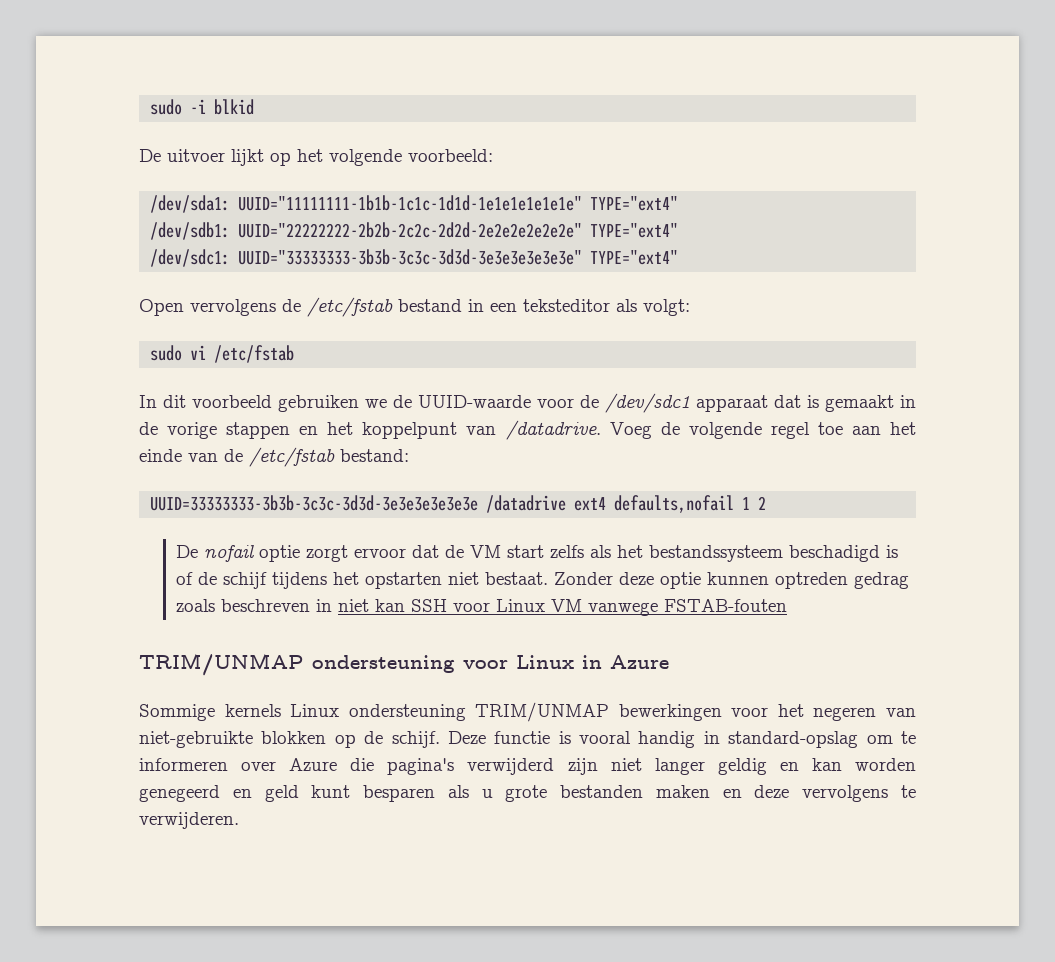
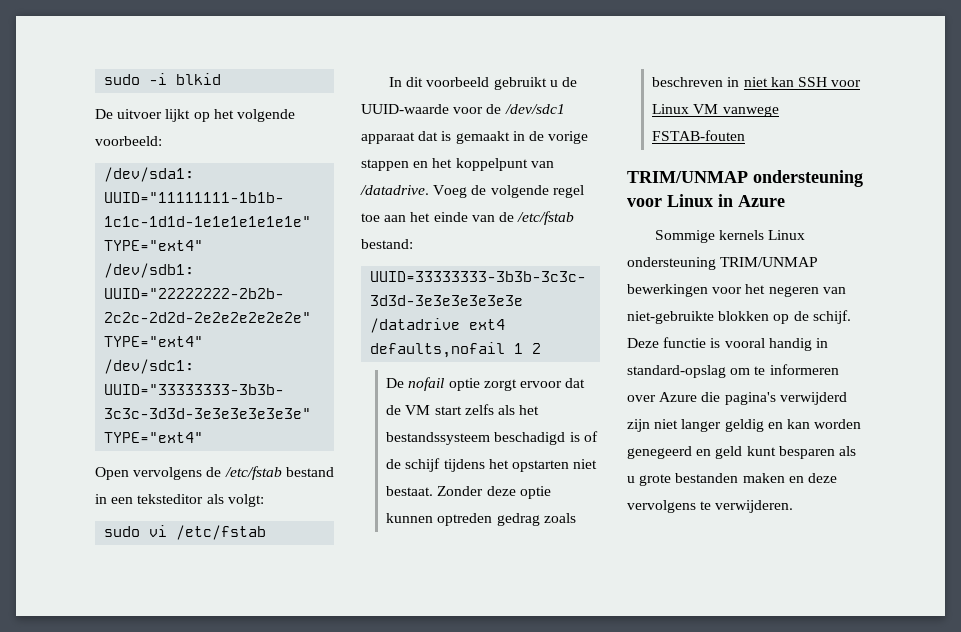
[278,395,387,412] gebruiken we -> [493,77,558,90] gebruikt u

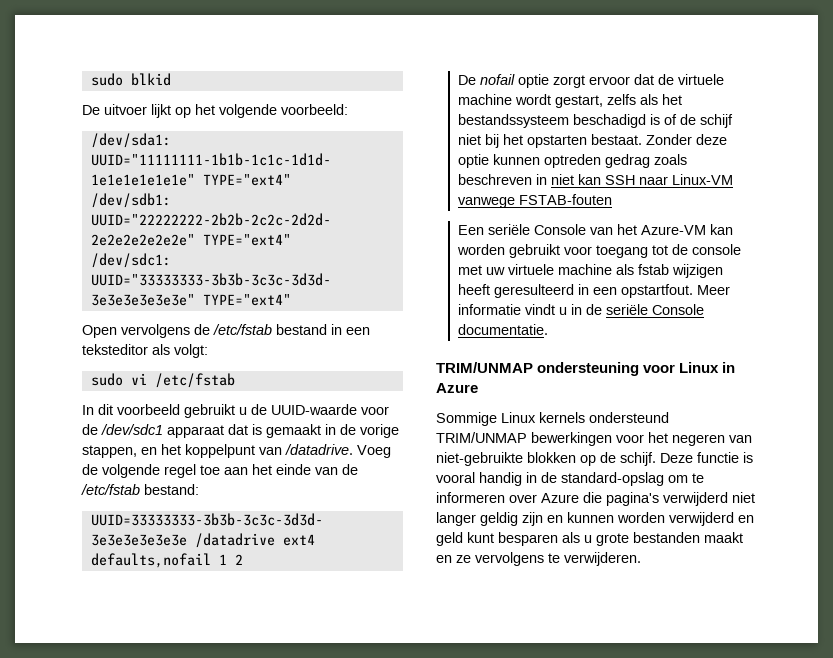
[104,73,168,85] sudo -i -> [90,73,123,86] sudo
[361,159,409,171] stappen -> [82,445,137,458] stappen,
[405,405,462,415] VM start -> [678,74,725,85] [458,94,604,108] virtuele machine wordt gestart,
[443,459,485,472] tijdens -> [458,134,500,148] niet bij
[573,459,598,469] niet -> (588, 141) none
[831,80,862,87] [652,104,719,114] voor Linux VM -> [639,174,734,185] naar Linux-VM
(746, 135) none -> [458,224,734,235] [457,244,742,258] [458,264,724,278] [458,284,731,298] [458,304,705,315] [458,324,549,335] // Een seriële Console van het Azure-VM kan worden gebruikt voor toegang tot de console met uw virtuele machine als fstab wijzigen heeft geresulteerd in een opstartfout. Meer informatie vindt u in de seriële Console documentatie.
[719,230,806,240] [627,257,716,270] kernels Linux ondersteuning -> [501,412,669,423] Linux kernels ondersteund
(828, 343) none -> [541,472,557,483] de
[627,419,650,432] zijn -> (728, 499) none
[767,419,862,429] [627,446,692,459] en kan worden genegeerd -> [522,512,734,526] zijn en kunnen worden verwijderd
[742,473,837,483] maken en deze -> [704,532,743,543] [436,555,471,563] maakt en ze

